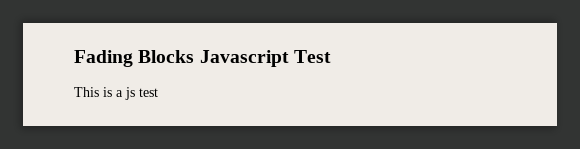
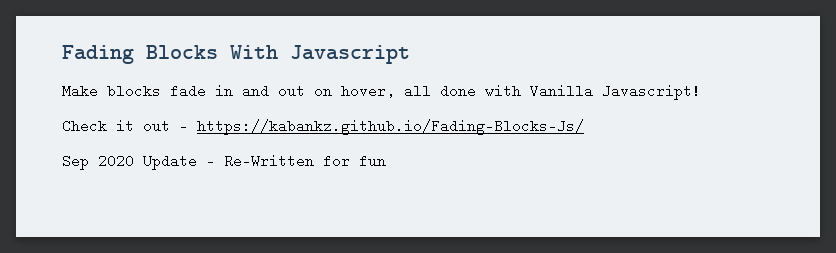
(195, 56) none -> [230,45,278,59] With
[293,50,331,63] [74,87,158,100] Test // This is a js test -> [62,84,701,100] [62,119,584,135] [62,154,386,170] // Make blocks fade in and out on hover, all done with Vanilla Javascript! // Check it out - https://kabankz.github.io/Fading-Blocks-Js/ // Sep 2020 Update - Re-Written for fun

